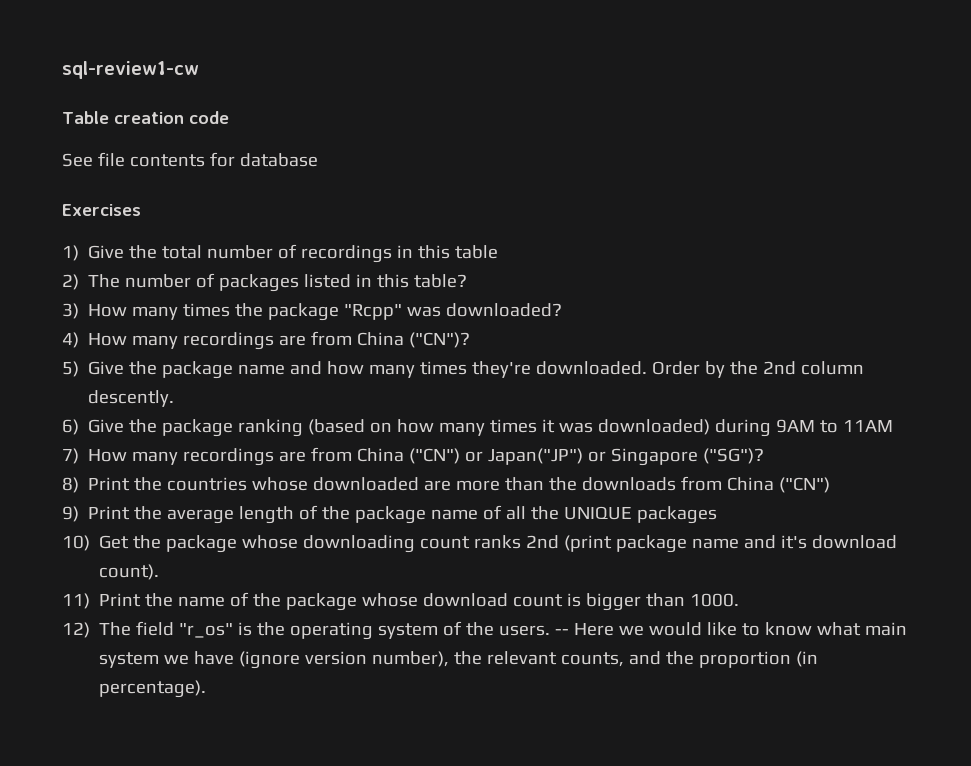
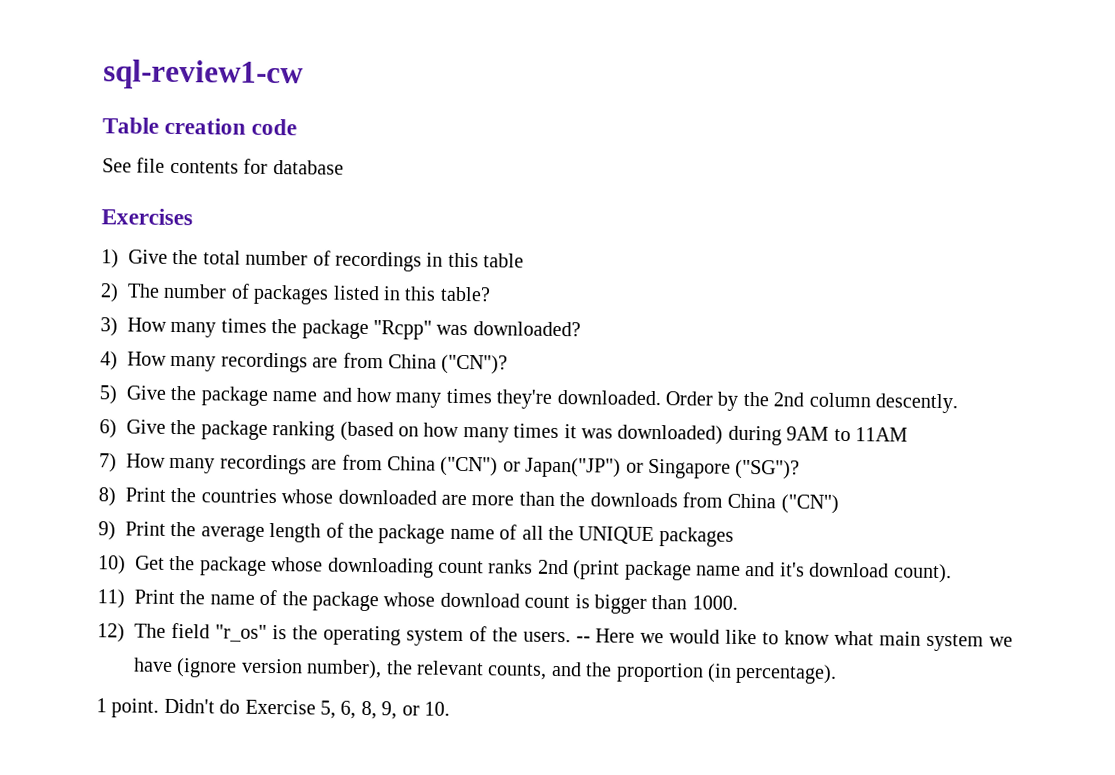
(207, 689) none -> [96,698,450,720] // 1 point. Didn't do Exercise 5, 6, 8, 9, or 10.

